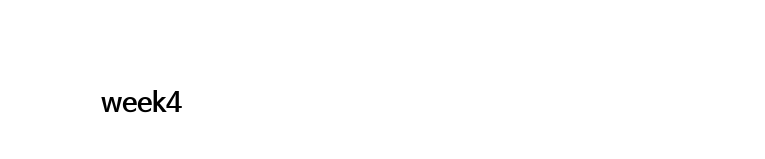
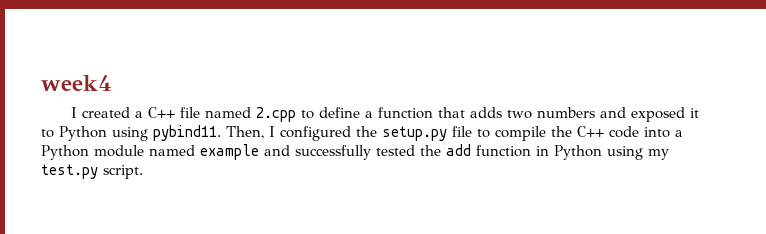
(182, 101) none -> [70,107,699,122] [41,125,683,141] [41,144,669,160] [41,164,143,179] // I created a C++ file named 2.cpp to define a function that adds two numbers and exposed it to Python using pybind11. Then, I configured the setup.py file to compile the C++ code into a Python module named example and successfully tested the add function in Python using my test.py script.

